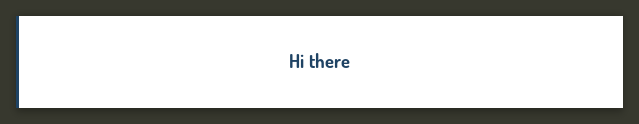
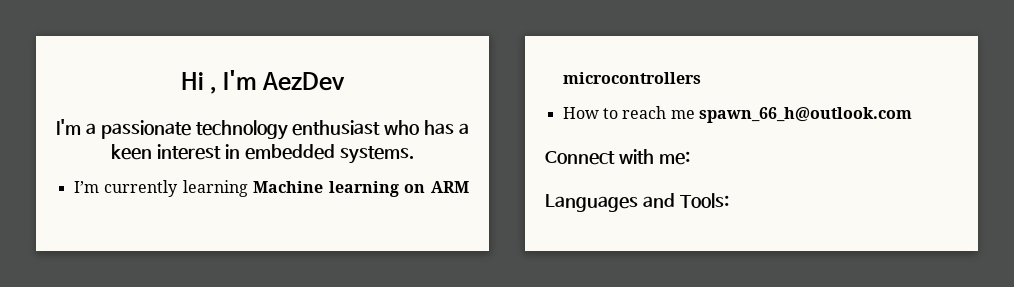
[308,53,350,68] there -> [209,70,346,94] [56,119,469,140] [111,144,414,164] [73,180,469,197] [562,72,701,84] [562,106,912,123] [545,149,690,165] [545,193,729,212] , I'm AezDev // I'm a passionate technology enthusiast who has a keen interest in embedded systems. // I’m currently learning Machine learning on ARM microcontrollers // How to reach me spawn_66_h@outlook.com // Connect with me: // Languages and Tools:

